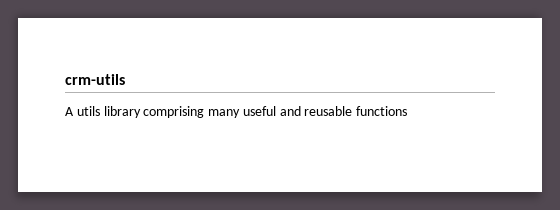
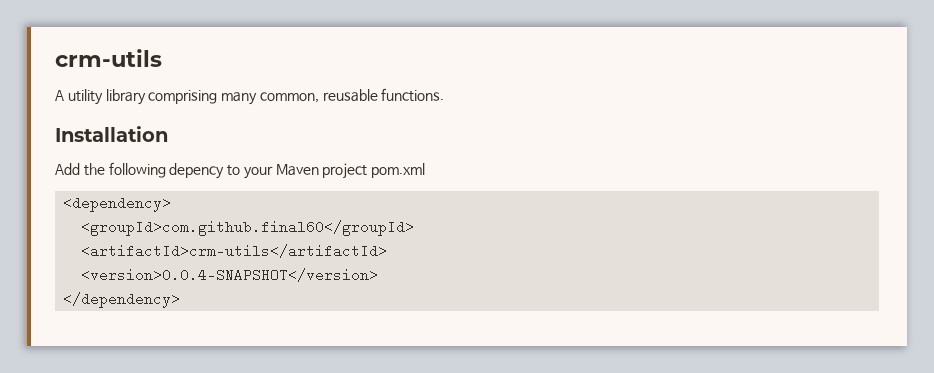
[76,106,100,116] utils -> [67,89,103,105] utility
[242,106,408,116] useful and reusable functions -> [259,88,445,103] [55,126,168,142] [55,162,426,179] [63,196,172,212] [81,220,415,236] [81,244,388,258] [81,268,379,282] [63,292,181,308] common, reusable functions. // Installation // Add the following depency to your Maven project pom.xml // <dependency> // <groupId>com.github.final60</groupId> // <artifactId>crm-utils</artifactId> // <version>0.0.4-SNAPSHOT</version> // </dependency>

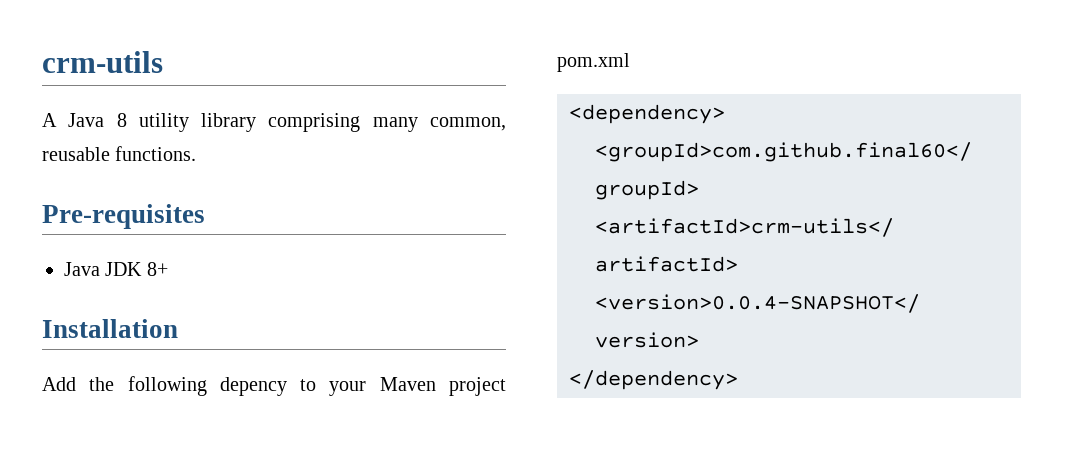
(64, 95) none -> [68,113,127,127] Java 8
(445, 95) none -> [42,204,205,229] [64,262,168,276] // Pre-requisites // Java JDK 8+

